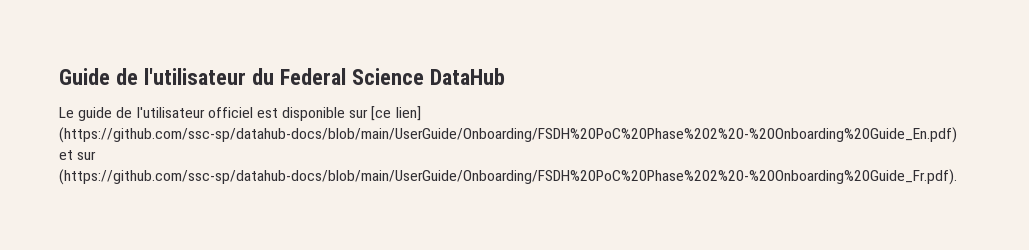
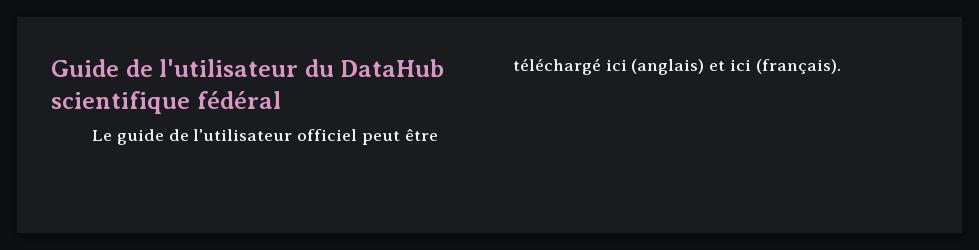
[279,68,424,85] Federal Science -> (334, 68) none
(505, 76) none -> [51,91,281,114] scientifique fédéral
[256,106,421,121] [59,127,957,143] [59,150,97,160] [59,169,957,185] est disponible sur [ce lien] (https://github.com/ssc-sp/datahub-docs/blob/main/UserGuide/Onboarding/FSDH%20PoC%20Phase%202%20-%20Onboarding%20Guide_En.pdf) et sur (https://github.com/ssc-sp/datahub-docs/blob/main/UserGuide/Onboarding/FSDH%20PoC%20Phase%202%20-%20Onboarding%20Guide_Fr.pdf). -> [361,128,438,145] [513,58,841,75] peut être téléchargé ici (anglais) et ici (français).

